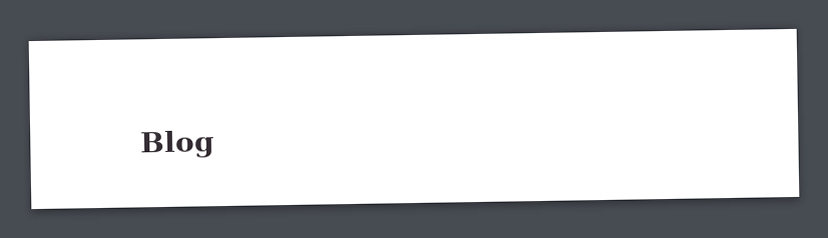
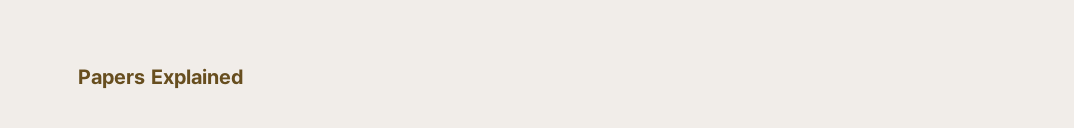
[140,130,215,159] Blog -> [78,68,244,89] Papers Explained

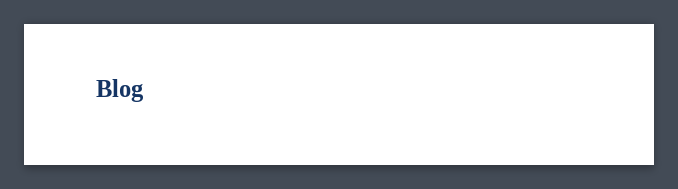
[78,68,244,89] Papers Explained -> [96,79,144,102] Blog

